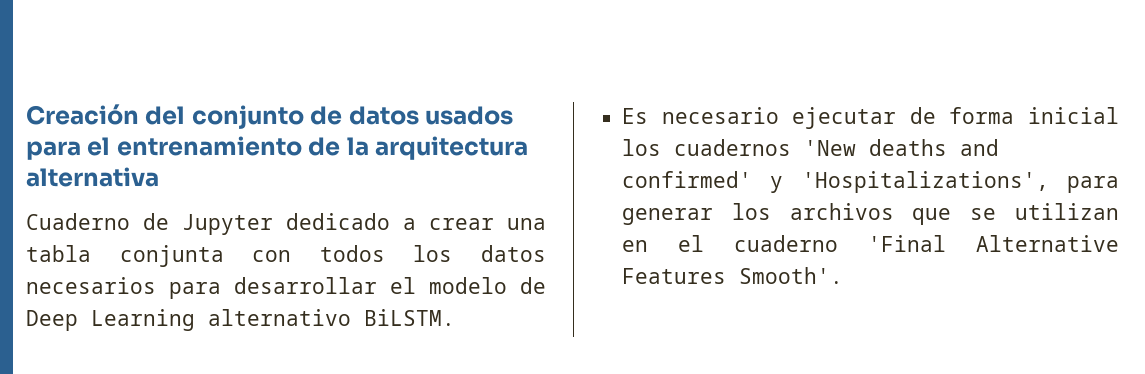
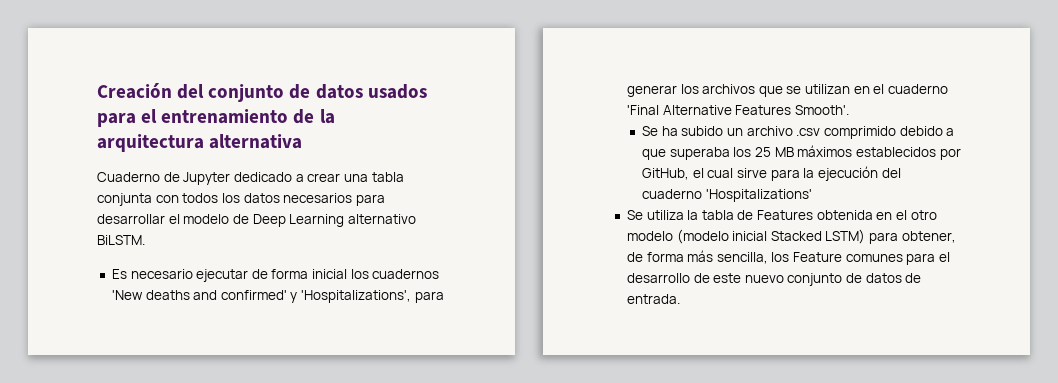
(844, 275) none -> [642,126,955,139] [642,145,961,160] [642,166,901,181] [642,189,812,202] [626,210,937,220] [626,229,956,244] [626,250,951,265] [626,273,922,286] [626,294,680,304] // Se ha subido un archivo .csv comprimido debido a que superaba los 25 MB máximos establecidos por GitHub, el cual sirve para la ejecución del cuaderno 'Hospitalizations' // Se utiliza la tabla de Features obtenida en el otro modelo (modelo inicial Stacked LSTM) para obtener, de forma más sencilla, los Feature comunes para el desarrollo de este nuevo conjunto de datos de entrada.

